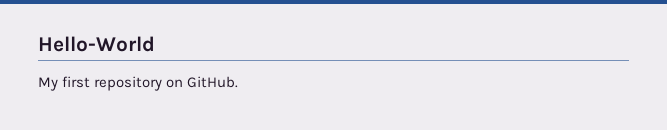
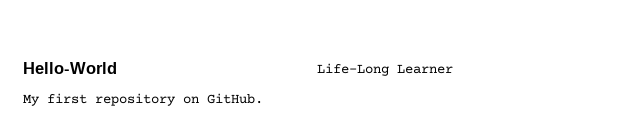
(239, 82) none -> [317,63,453,76] Life-Long Learner

